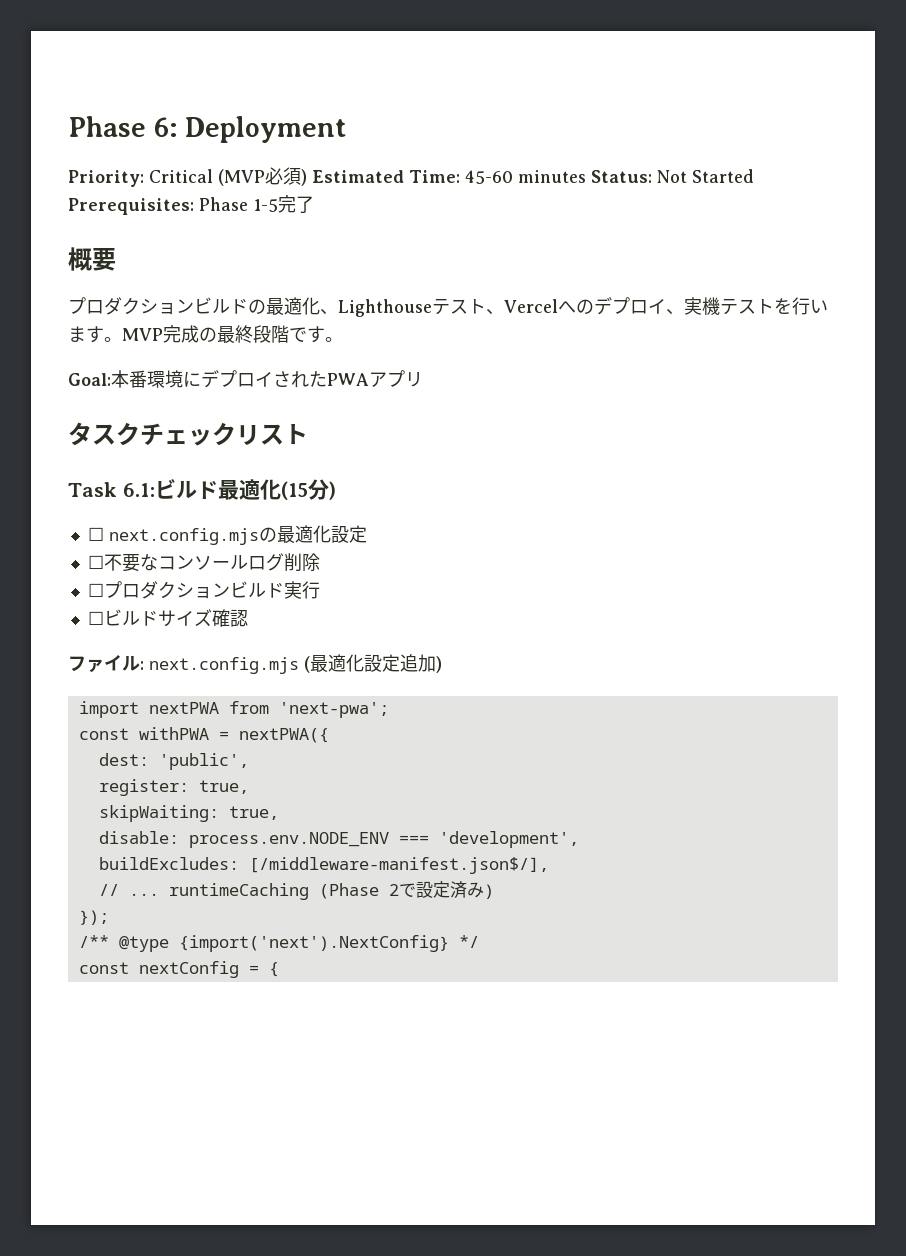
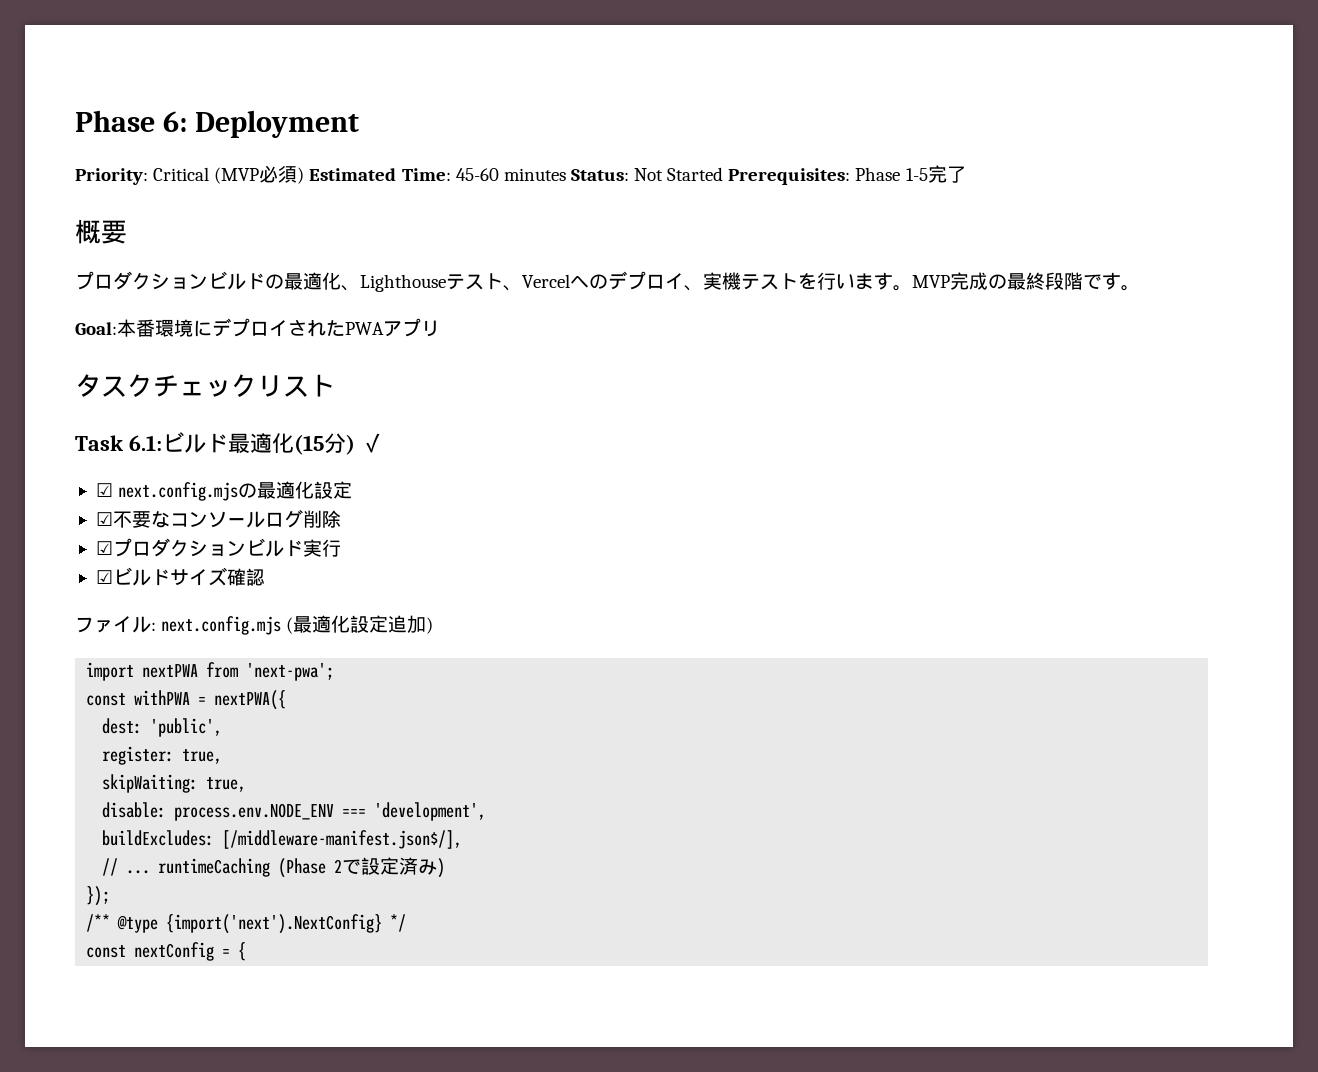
[87,527,104,541] // ☐ -> [360,433,383,453] [95,483,113,497] ✓ // ☑
[87,555,104,569] ☐ -> [95,512,113,526] ☑
[87,583,104,597] ☐ -> [95,541,113,555] ☑
[87,611,104,625] ☐ -> [95,570,113,584] ☑

